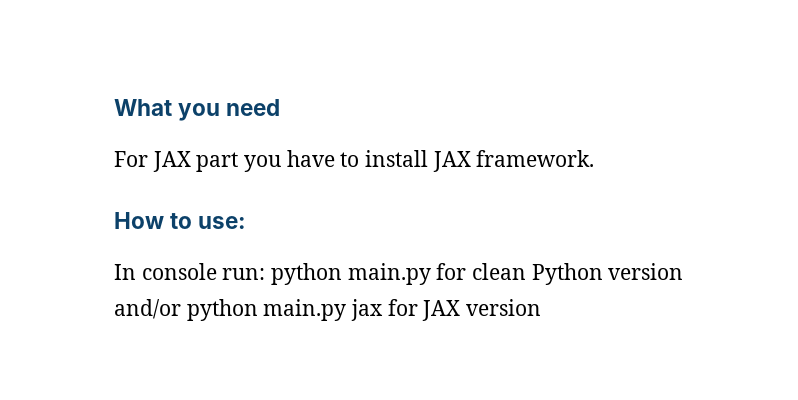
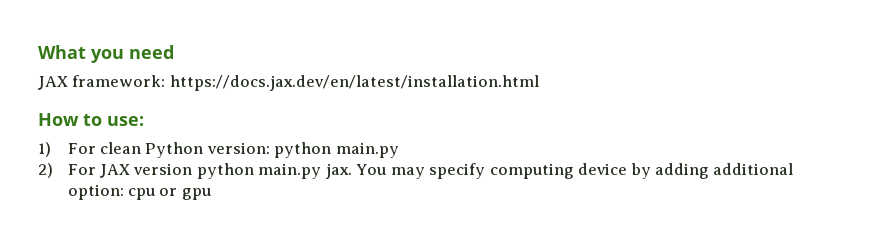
[114,150,595,172] [114,212,247,229] [114,263,684,285] [114,299,542,321] For JAX part you have to install JAX framework. // How to use: // In console run: python main.py for clean Python version and/or python main.py jax for JAX version -> [38,75,539,91] [38,113,144,126] [38,142,399,158] [38,163,794,179] [67,184,211,200] JAX framework: https://docs.jax.dev/en/latest/installation.html // How to use: // 1) For clean Python version: python main.py // 2) For JAX version python main.py jax. You may specify computing device by adding additional option: cpu or gpu

